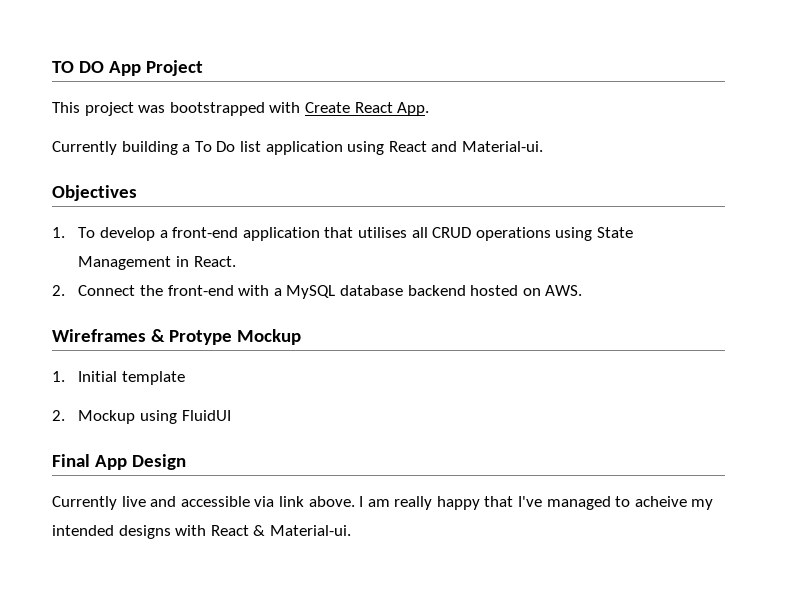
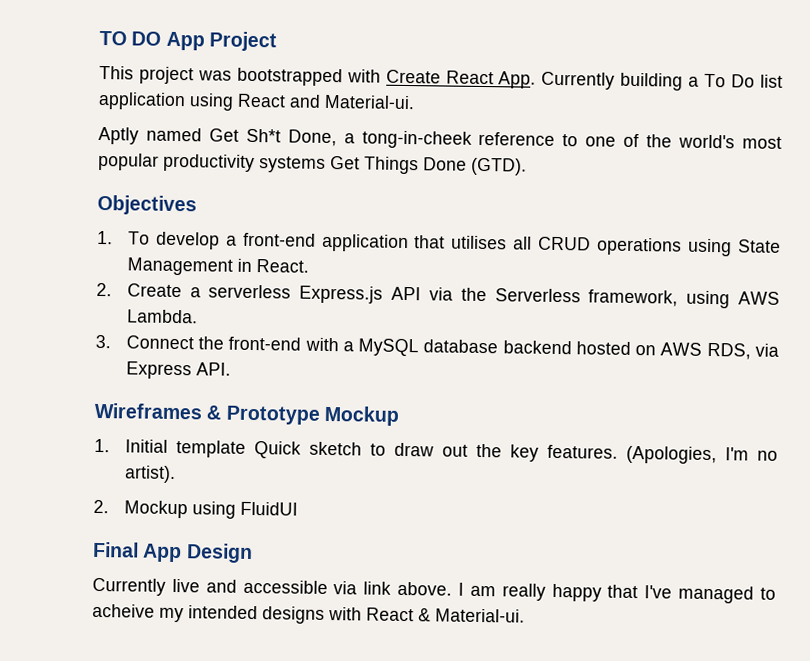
(430, 109) // -> (537, 80) none
(543, 146) none -> [98,126,782,149] [98,152,527,176] // Aptly named Get Sh*t Done, a tong-in-cheek reference to one of the world's most popular productivity systems Get Things Done (GTD).
(65, 290) none -> [126,283,780,309] [126,309,198,324] [95,334,111,349] Create a serverless Express.js API via the Serverless framework, using AWS Lambda. // 3.
[545,285,583,296] AWS. -> [660,342,779,360] [125,361,231,380] AWS RDS, via Express API.
[168,330,232,345] Protype -> [225,405,320,425] Prototype
(185, 378) none -> [253,441,778,465] [123,465,176,484] Quick sketch to draw out the key features. (Apologies, I'm no artist).

